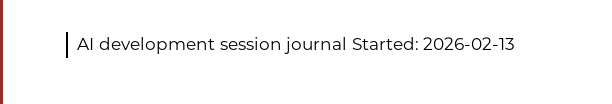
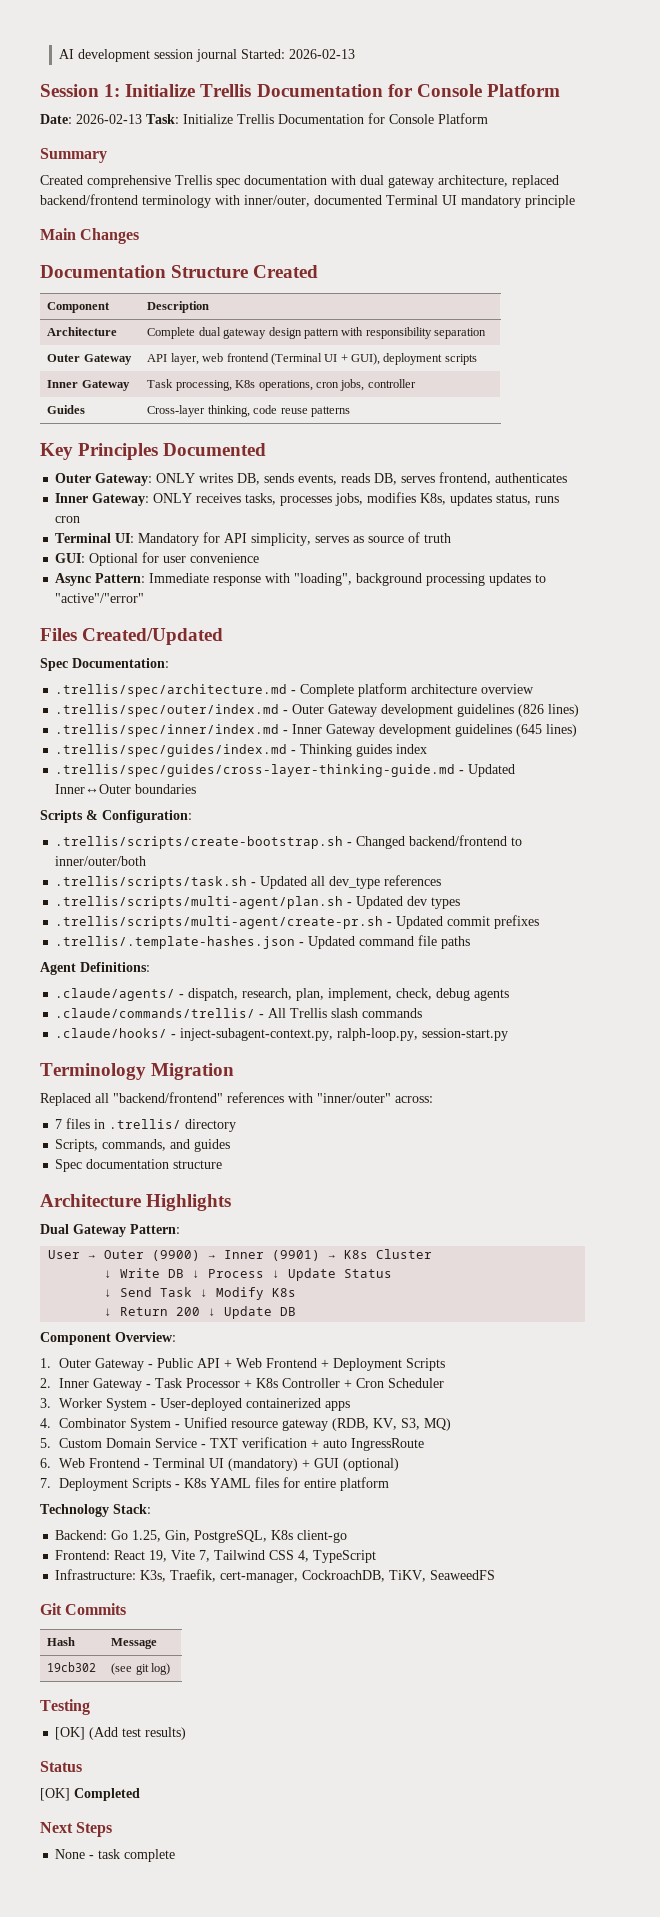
(516, 43) none -> [40,84,560,97] [40,113,488,124] [40,148,107,163] [40,175,559,188] [40,194,575,208] [40,228,140,244] [40,265,319,278] [47,302,111,313] [147,301,210,313] [47,327,118,336] [147,327,487,339] [47,354,132,365] [147,353,477,365] [47,380,130,391] [147,379,416,391] [47,405,86,414] [147,405,350,417] [40,443,267,460] [55,472,568,486] [55,492,560,506] [55,516,81,523] [55,532,452,546] [55,552,260,566] [55,573,547,586] [55,593,145,603] [40,628,224,645] [40,658,169,671] [55,683,535,697] [55,704,580,717] [55,724,578,737] [55,744,428,757] [55,764,516,777] [55,784,197,794] [40,810,192,823] [55,835,523,849] [55,856,147,866] [55,875,442,889] [55,896,461,909] [55,915,540,929] [55,935,471,949] [40,962,150,975] [55,988,510,1001] [55,1008,423,1018] [55,1028,509,1041] [40,1063,235,1080] [40,1092,433,1106] [55,1118,237,1132] [55,1139,231,1152] [55,1159,223,1172] [40,1194,232,1211] [40,1224,180,1237] [48,1249,433,1261] [104,1268,393,1281] [104,1287,297,1300] [104,1306,297,1319] [40,1332,176,1345] [40,1358,446,1371] [40,1378,445,1391] [40,1398,351,1411] [40,1417,452,1431] [40,1437,425,1451] [40,1458,400,1471] [40,1477,390,1491] [40,1504,151,1517] [55,1530,348,1543] [55,1550,377,1563] [55,1569,496,1583] [40,1603,127,1615] [47,1637,76,1646] [111,1638,158,1649] [47,1662,97,1672] [111,1663,171,1675] [40,1699,90,1715] [55,1727,187,1740] [40,1761,82,1772] [40,1788,140,1801] [40,1822,113,1837] [55,1849,176,1862] // Session 1: Initialize Trellis Documentation for Console Platform // Date: 2026-02-13 Task: Initialize Trellis Documentation for Console Platform // Summary // Created comprehensive Trellis spec documentation with dual gateway architecture, replaced backend/frontend terminology with inner/outer, documented Terminal UI mandatory principle // Main Changes // Documentation Structure Created // Component | Description // Architecture | Complete dual gateway design pattern with responsibility separation // Outer Gateway | API layer, web frontend (Terminal UI + GUI), deployment scripts // Inner Gateway | Task processing, K8s operations, cron jobs, controller // Guides | Cross-layer thinking, code reuse patterns // Key Principles Documented // Outer Gateway: ONLY writes DB, sends events, reads DB, serves frontend, authenticates // Inner Gateway: ONLY receives tasks, processes jobs, modifies K8s, updates status, runs cron // Terminal UI: Mandatory for API simplicity, serves as source of truth // GUI: Optional for user convenience // Async Pattern: Immediate response with "loading", background processing updates to "active"/"error" // Files Created/Updated // Spec Documentation: // .trellis/spec/architecture.md - Complete platform architecture overview // .trellis/spec/outer/index.md - Outer Gateway development guidelines (826 lines) // .trellis/spec/inner/index.md - Inner Gateway development guidelines (645 lines) // .trellis/spec/guides/index.md - Thinking guides index // .trellis/spec/guides/cross-layer-thinking-guide.md - Updated Inner↔Outer boundaries // Scripts & Configuration: // .trellis/scripts/create-bootstrap.sh - Changed backend/frontend to inner/outer/both // .trellis/scripts/task.sh - Updated all dev_type references // .trellis/scripts/multi-agent/plan.sh - Updated dev types // .trellis/scripts/multi-agent/create-pr.sh - Updated commit prefixes // .trellis/.template-hashes.json - Updated command file paths // Agent Definitions: // .claude/agents/ - dispatch, research, plan, implement, check, debug agents // .claude/commands/trellis/ - All Trellis slash commands // .claude/hooks/ - inject-subagent-context.py, ralph-loop.py, session-start.py // Terminology Migration // Replaced all "backend/frontend" references with "inner/outer" across: // 7 files in .trellis/ directory // Scripts, commands, and guides // Spec documentation structure // Architecture Highlights // Dual Gateway Pattern: // User → Outer (9900) → Inner (9901) → K8s Cluster // ↓ Write DB ↓ Process ↓ Update Status // ↓ Send Task ↓ Modify K8s // ↓ Return 200 ↓ Update DB // Component Overview: // 1. Outer Gateway - Public API + Web Frontend + Deployment Scripts // 2. Inner Gateway - Task Processor + K8s Controller + Cron Scheduler // 3. Worker System - User-deployed containerized apps // 4. Combinator System - Unified resource gateway (RDB, KV, S3, MQ) // 5. Custom Domain Service - TXT verification + auto IngressRoute // 6. Web Frontend - Terminal UI (mandatory) + GUI (optional) // 7. Deployment Scripts - K8s YAML files for entire platform // Technology Stack: // Backend: Go 1.25, Gin, PostgreSQL, K8s client-go // Frontend: React 19, Vite 7, Tailwind CSS 4, TypeScript // Infrastructure: K3s, Traefik, cert-manager, CockroachDB, TiKV, SeaweedFS // Git Commits // Hash | Message // 19cb302 | (see git log) // Testing // [OK] (Add test results) // Status // [OK] Completed // Next Steps // None - task complete

